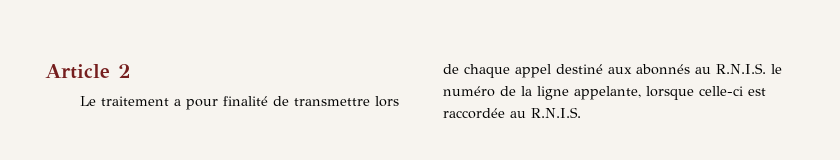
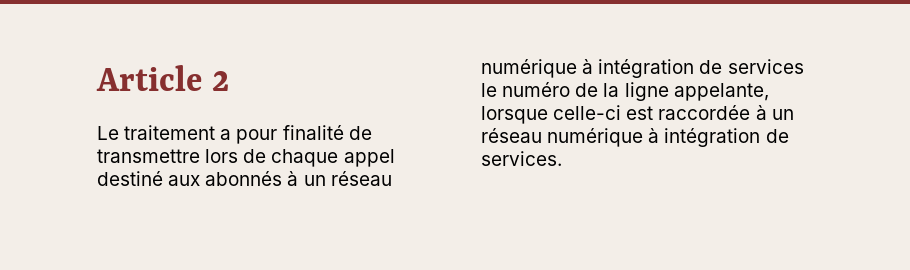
[695,63,766,74] au R.N.I.S. -> [287,171,392,186] [481,59,804,78] à un réseau numérique à intégration de services
[510,107,581,118] au R.N.I.S. -> [755,105,794,120] [481,128,789,147] [481,151,562,166] à un réseau numérique à intégration de services.

